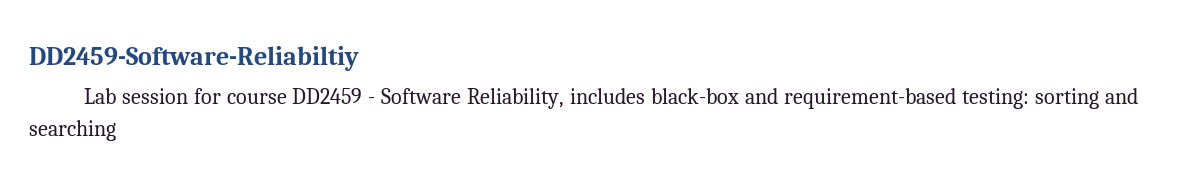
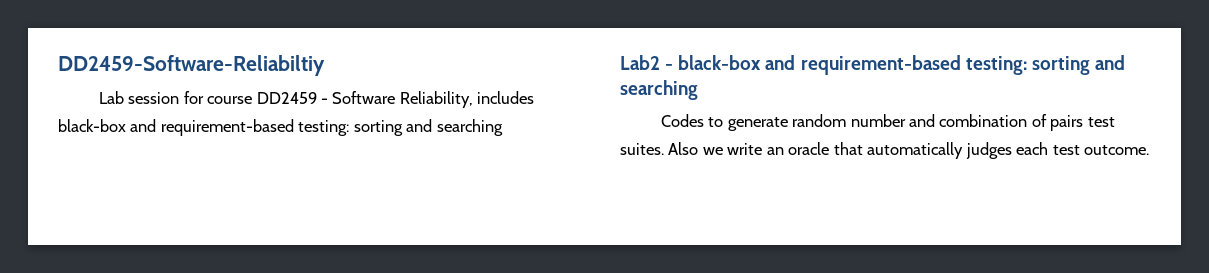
(116, 130) none -> [620,55,1125,75] [620,80,698,100] [660,114,1115,131] [620,142,1150,159] // Lab2 - black-box and requirement-based testing: sorting and searching // Codes to generate random number and combination of pairs test suites. Also we write an oracle that automatically judges each test outcome.

